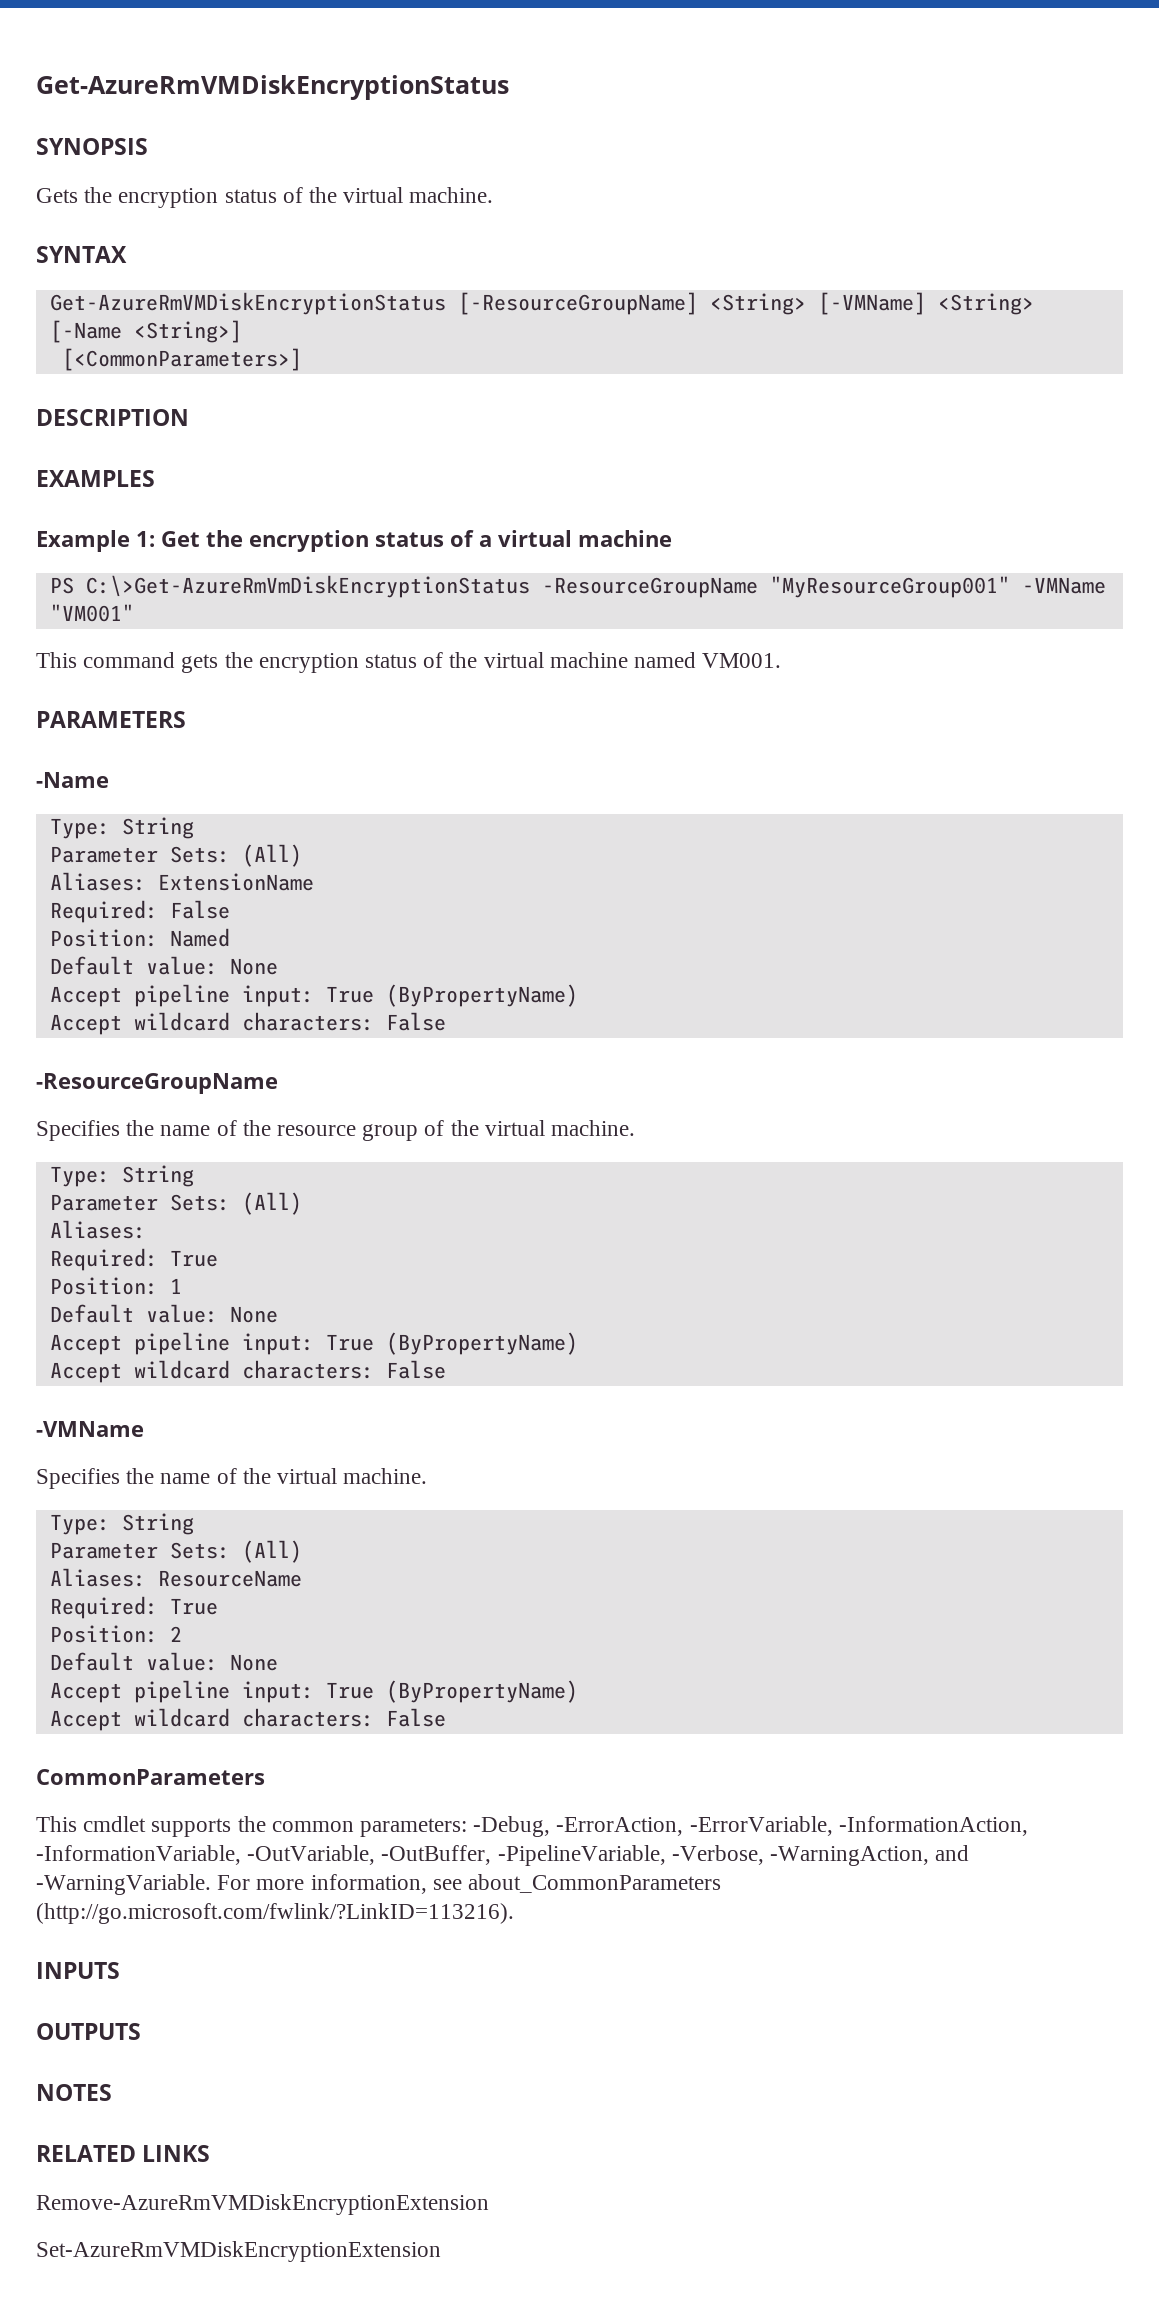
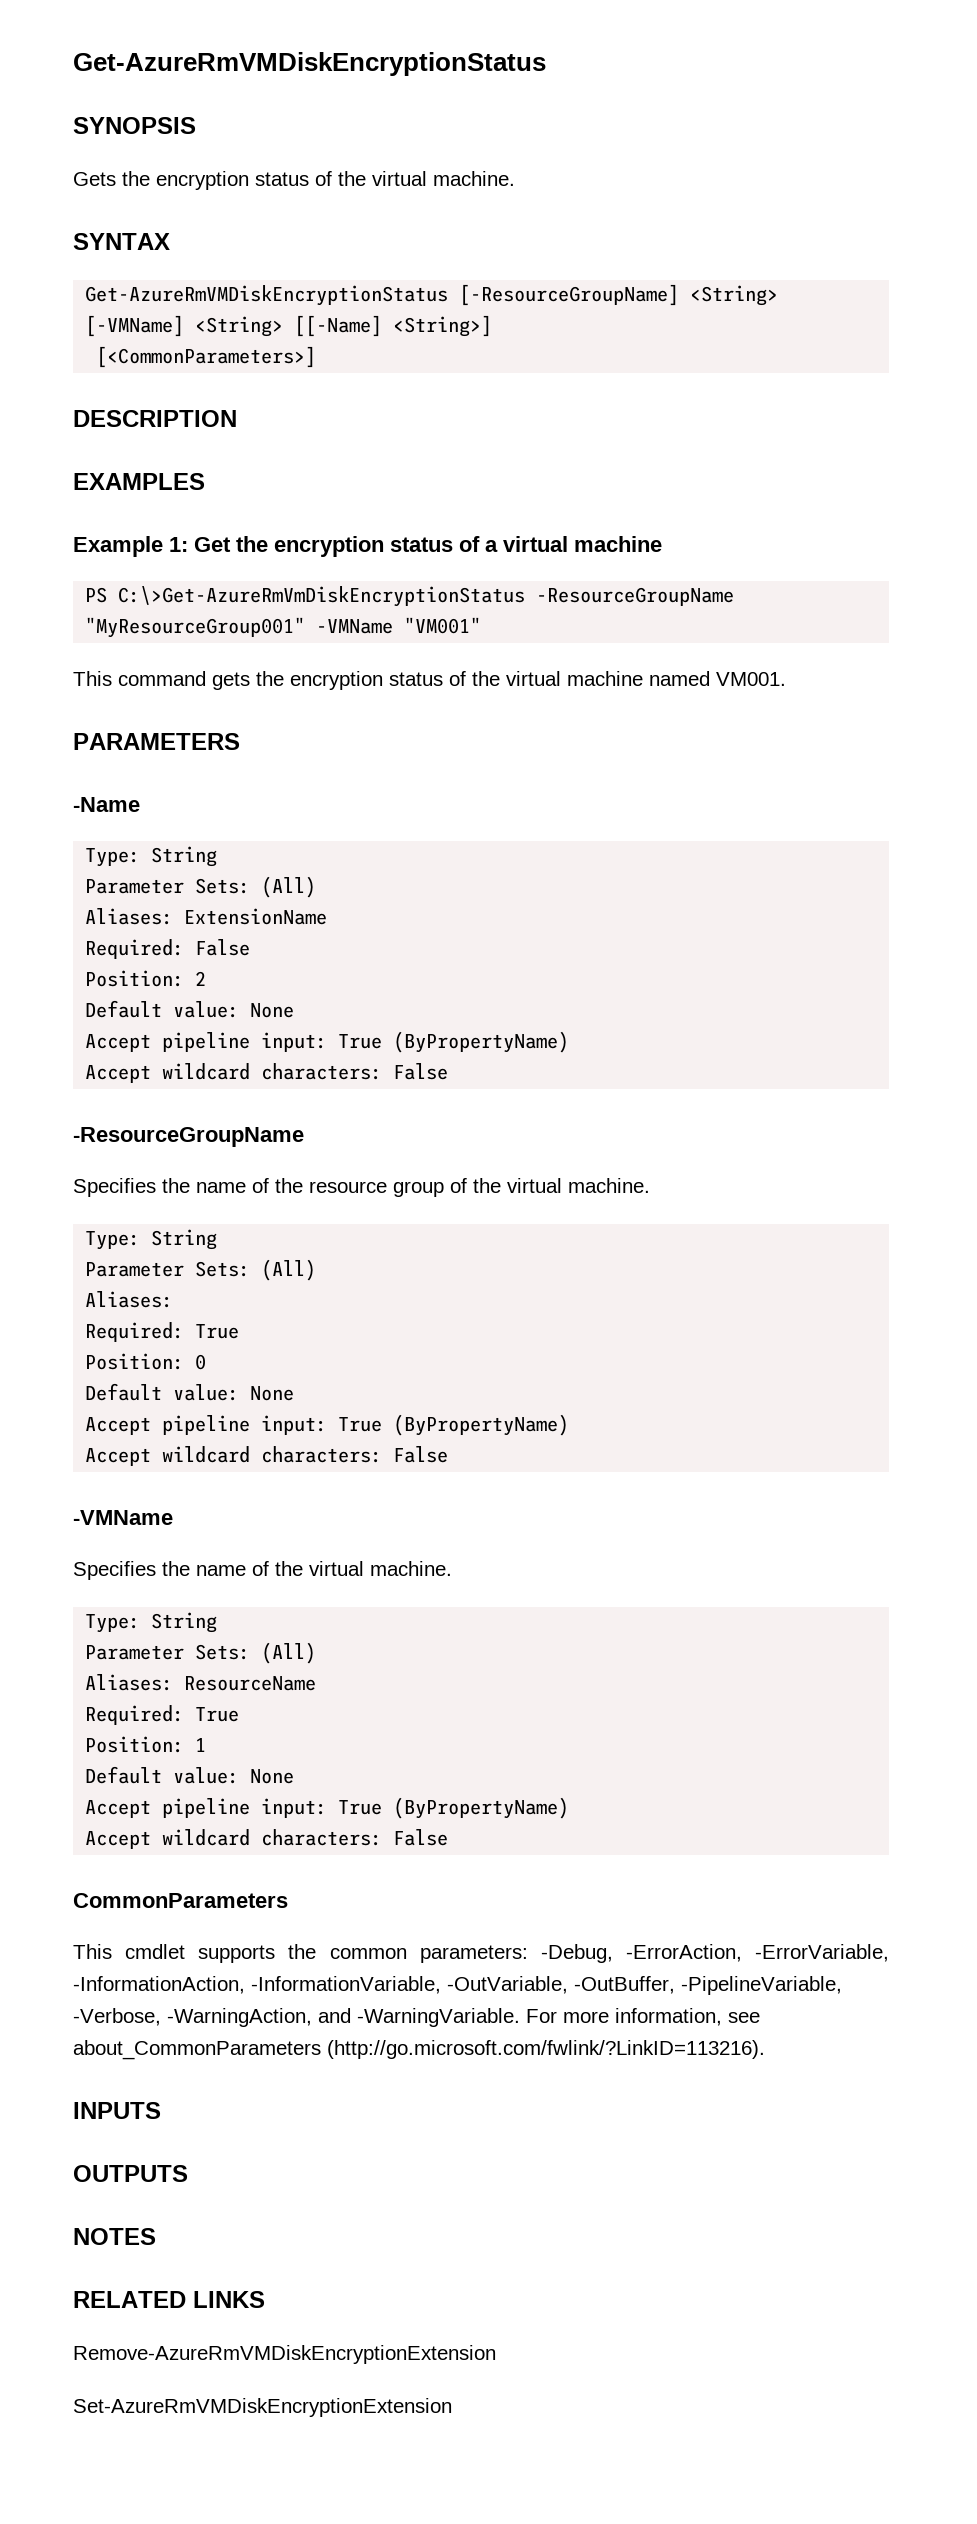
[49,320,122,343] [-Name -> [294,315,383,337] [[-Name]
[169,928,230,947] Named -> [195,971,207,986] 2
[169,1278,182,1294] 1 -> [195,1354,207,1370] 0
[169,1626,182,1642] 2 -> [195,1738,207,1752] 1

